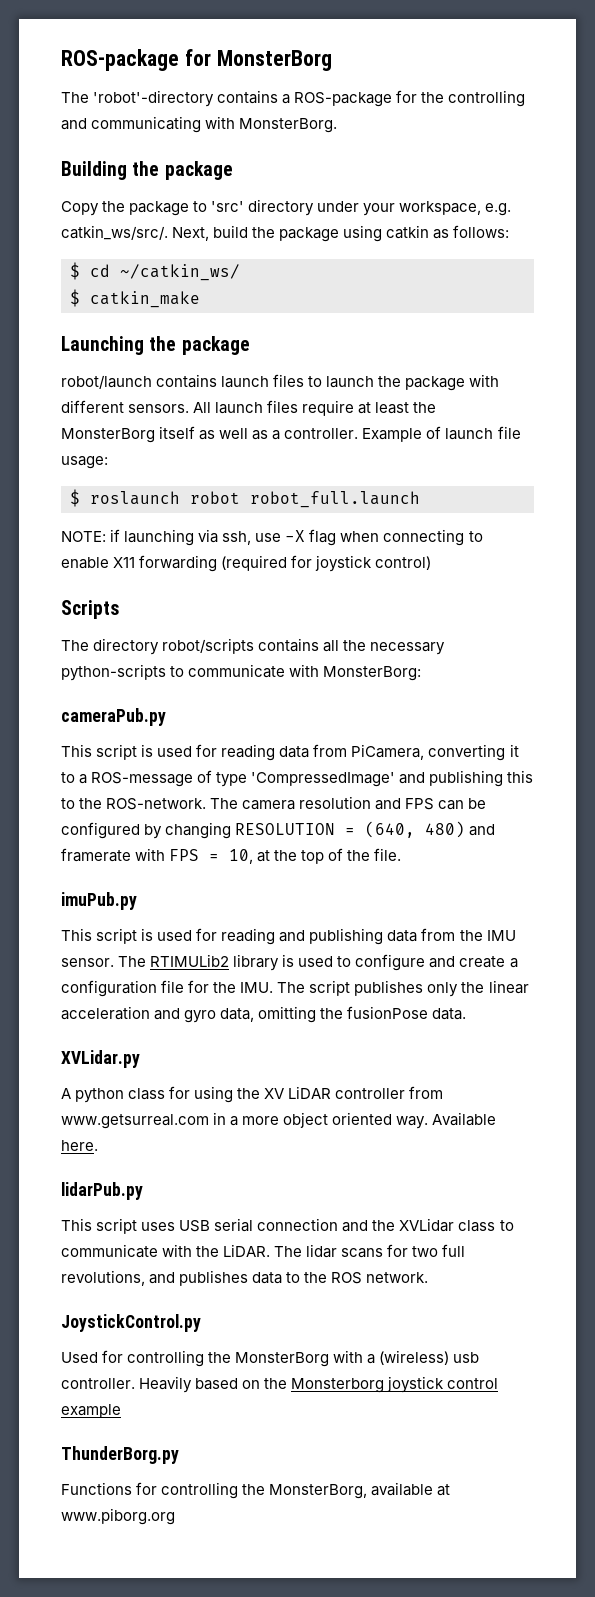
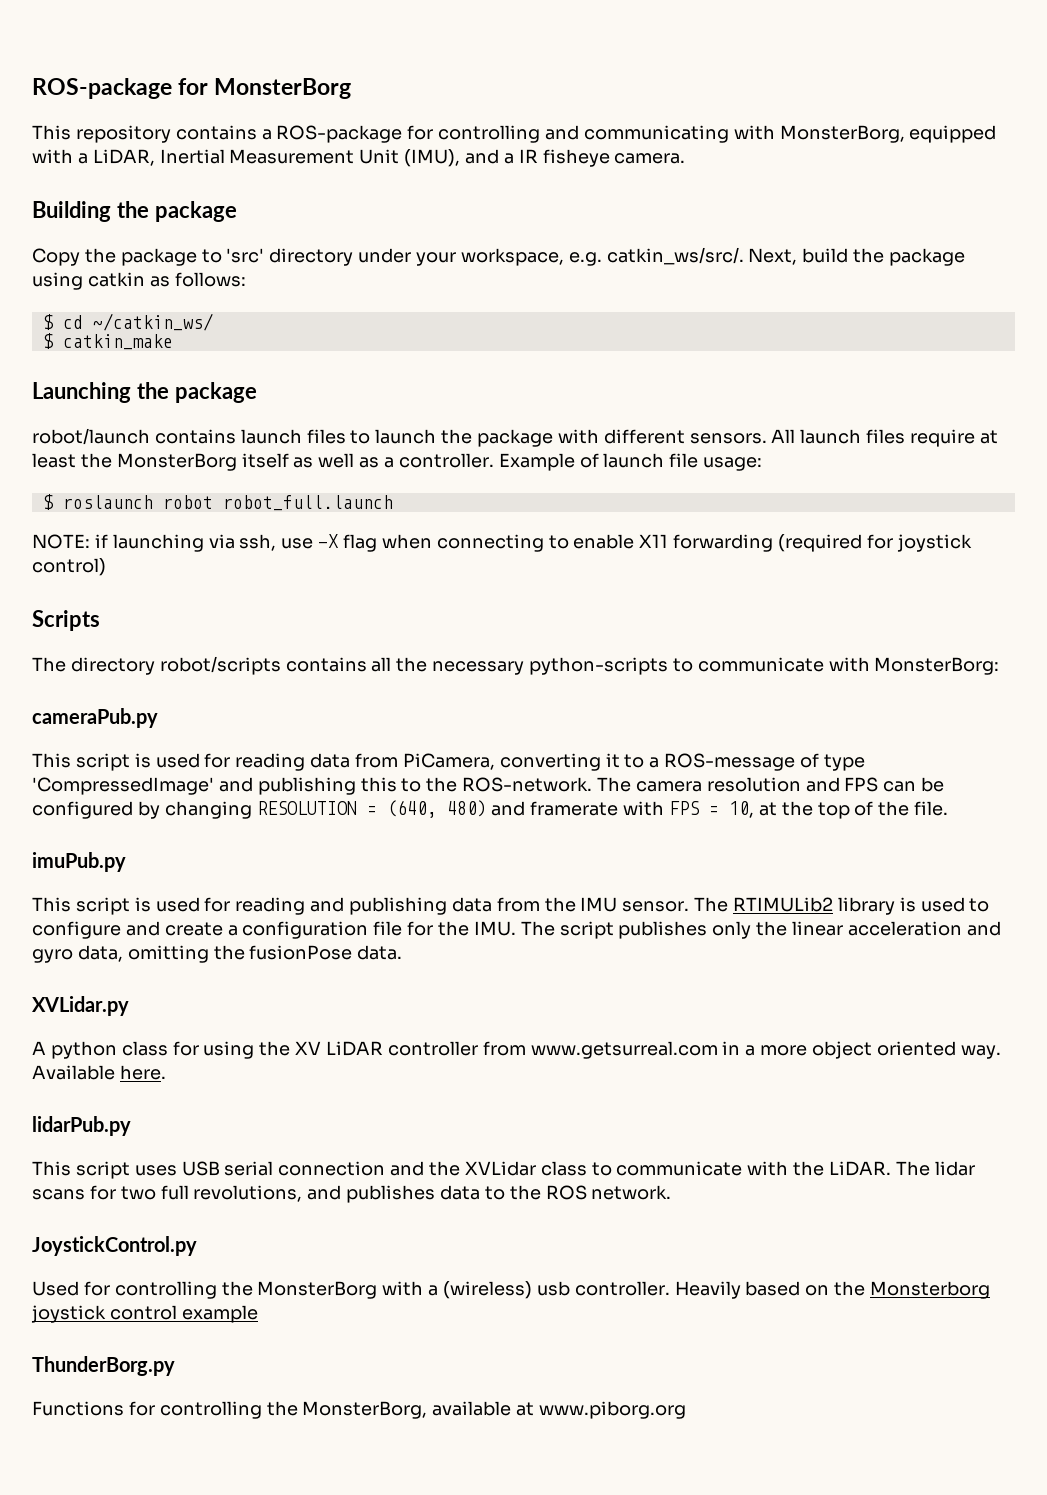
[61,90,215,107] The 'robot'-directory -> [32,125,171,143] This repository
[421,92,445,103] the -> (434, 132) none
[239,118,338,133] MonsterBorg. -> [779,125,997,143] [32,149,686,167] MonsterBorg, equipped with a LiDAR, Inertial Measurement Unit (IMU), and a IR fisheye camera.

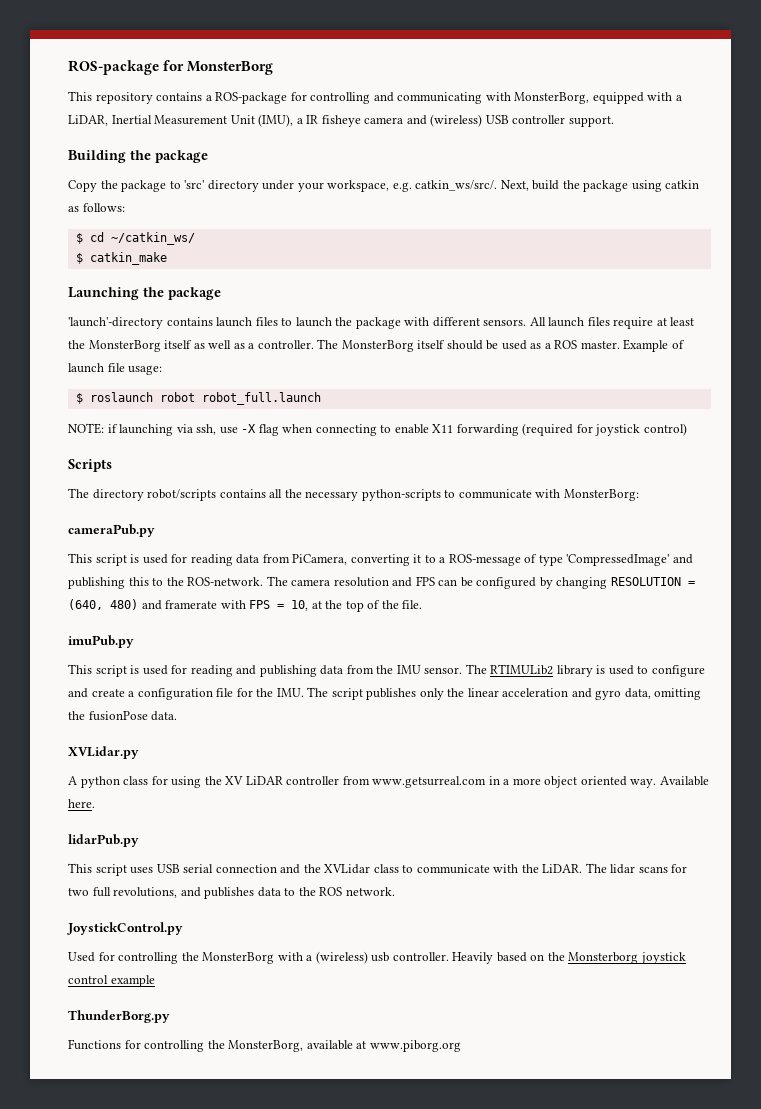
[465,149,500,164] and -> (294, 120) none
[614,153,686,164] camera. -> [364,114,614,127] camera and (wireless) USB controller support.
[32,428,150,445] robot/launch -> [68,317,163,329] 'launch'-directory
(494, 460) none -> [317,339,620,352] The MonsterBorg itself should be used as a ROS master.

